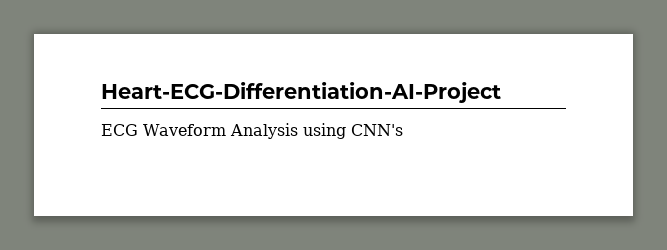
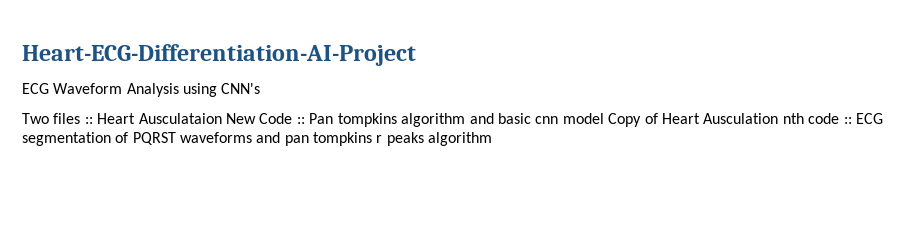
(403, 130) none -> [22,113,883,127] [22,132,492,146] // Two files :: Heart Ausculataion New Code :: Pan tompkins algorithm and basic cnn model Copy of Heart Ausculation nth code :: ECG segmentation of PQRST waveforms and pan tompkins r peaks algorithm

